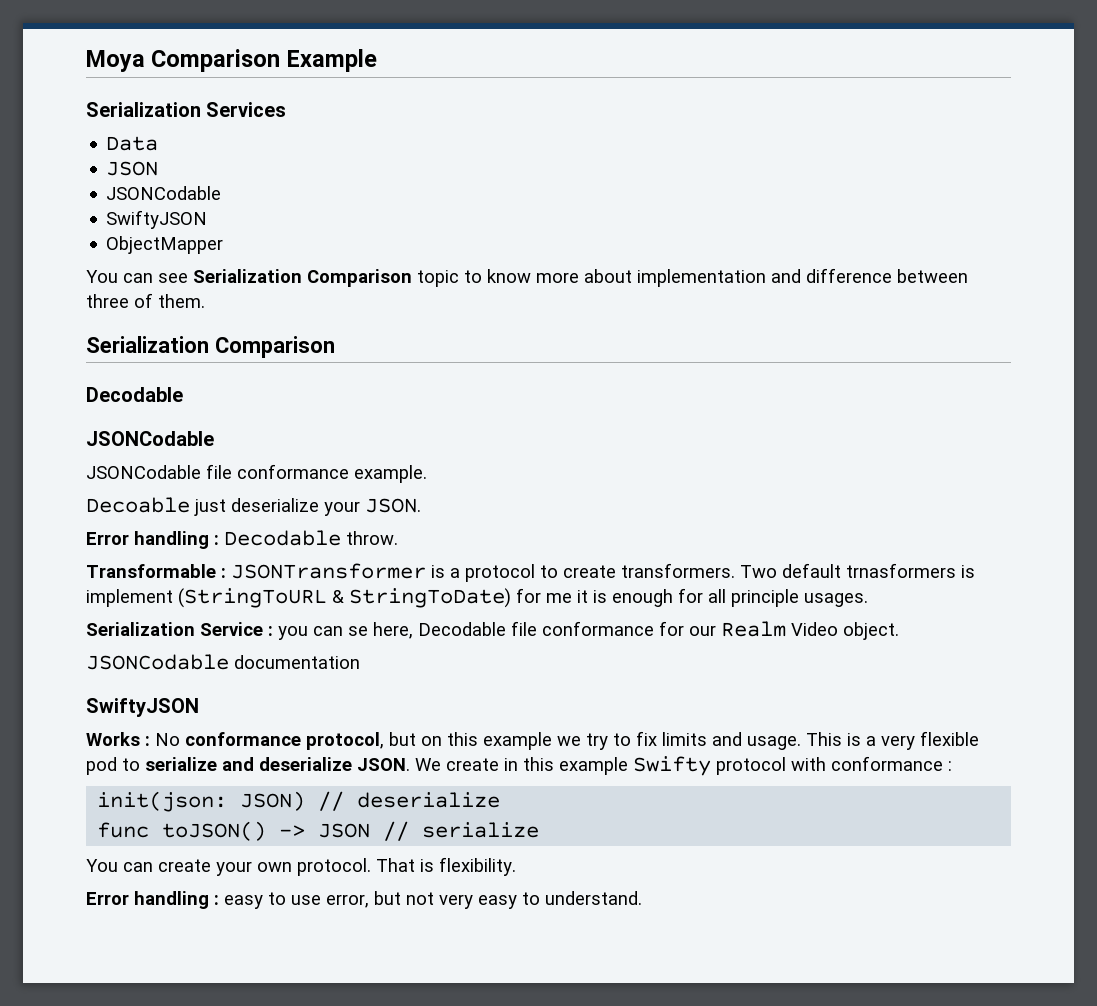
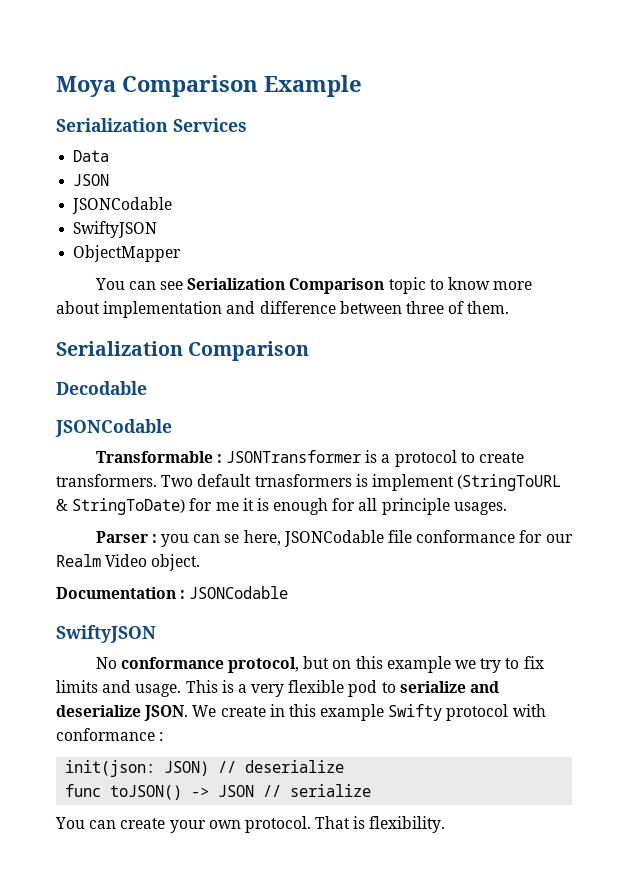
[86,464,427,483] [86,497,421,516] [86,530,398,549] // JSONCodable file conformance example. // Decoable just deserialize your JSON. // Error handling : Decodable throw. -> (172, 428) none
[86,622,263,636] Serialization Service -> [95,531,148,543] Parser
[418,622,506,636] Decodable -> [283,530,384,547] JSONCodable
[86,654,360,670] [86,698,199,717] [86,732,150,746] JSONCodable documentation // SwiftyJSON // Works : -> [56,586,289,599] [56,625,156,643] Documentation : JSONCodable // SwiftyJSON //
[86,891,642,909] // Error handling : easy to use error, but not very easy to understand. -> (446, 824) none

